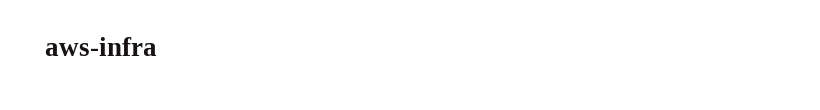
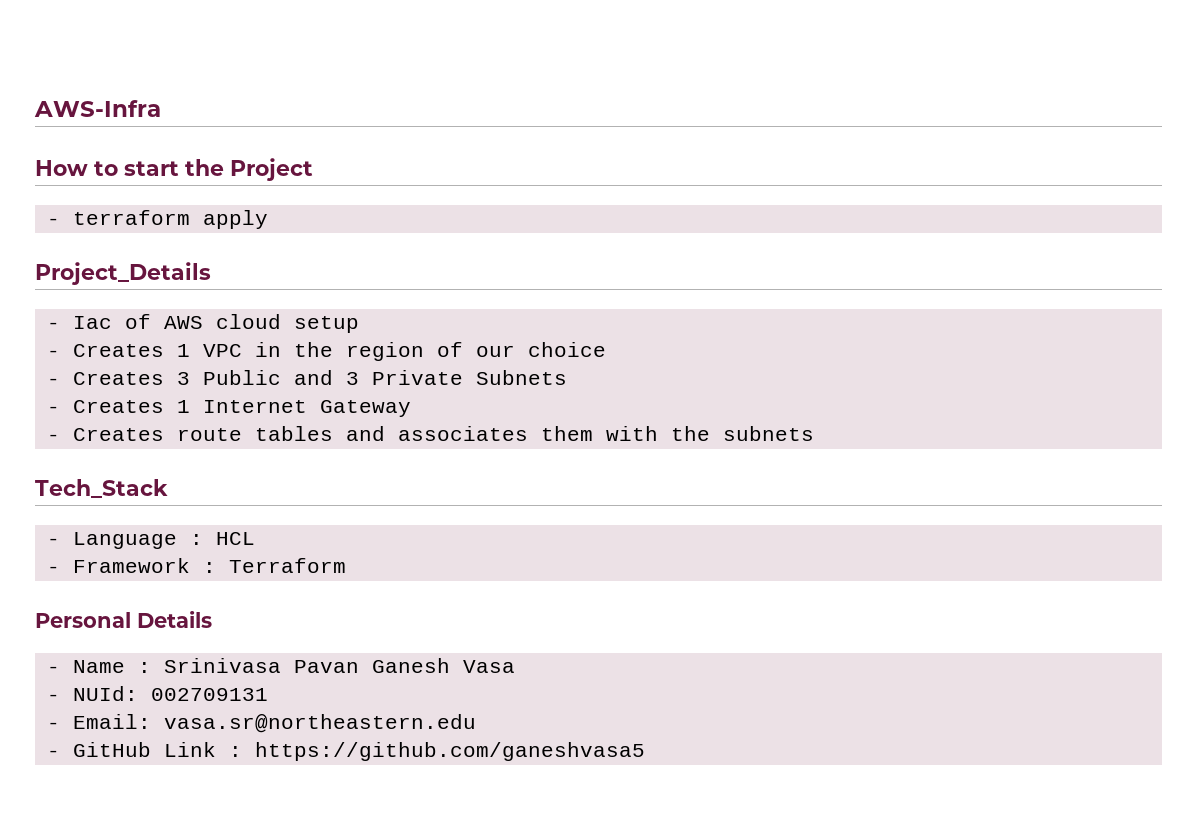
[45,37,157,56] aws-infra -> [34,100,161,117] [35,158,313,181] [47,210,268,229] [35,262,211,285] [47,314,359,333] [47,342,606,361] [47,370,567,385] [47,400,411,417] [47,426,814,441] [35,479,168,498] [47,532,255,549] [47,558,346,573] [35,611,212,628] [47,658,515,673] [47,686,268,701] [47,714,476,733] [47,742,645,761] AWS-Infra // How to start the Project // - terraform apply // Project_Details // - Iac of AWS cloud setup // - Creates 1 VPC in the region of our choice // - Creates 3 Public and 3 Private Subnets // - Creates 1 Internet Gateway // - Creates route tables and associates them with the subnets // Tech_Stack // - Language : HCL // - Framework : Terraform // Personal Details // - Name : Srinivasa Pavan Ganesh Vasa // - NUId: 002709131 // - Email: vasa.sr@northeastern.edu // - GitHub Link : https://github.com/ganeshvasa5

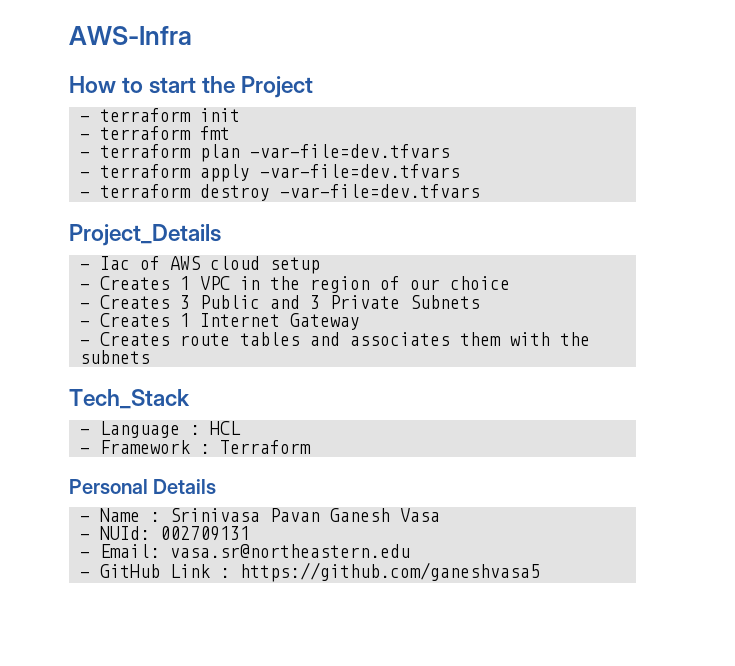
[203,210,268,229] apply -> [200,108,241,122] [80,126,231,140] [80,144,451,162] [80,164,461,182] [80,184,481,201] init // - terraform fmt // - terraform plan -var-file=dev.tfvars // - terraform apply -var-file=dev.tfvars // - terraform destroy -var-file=dev.tfvars

